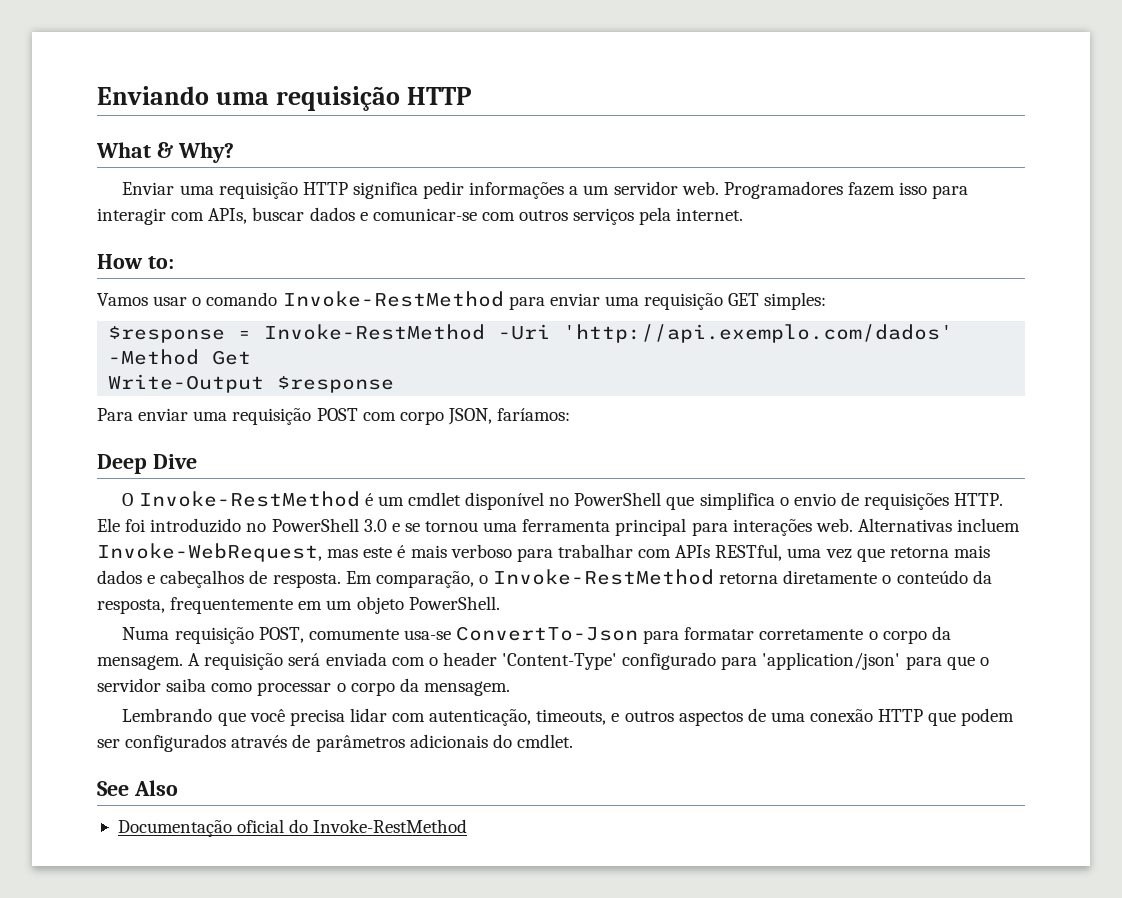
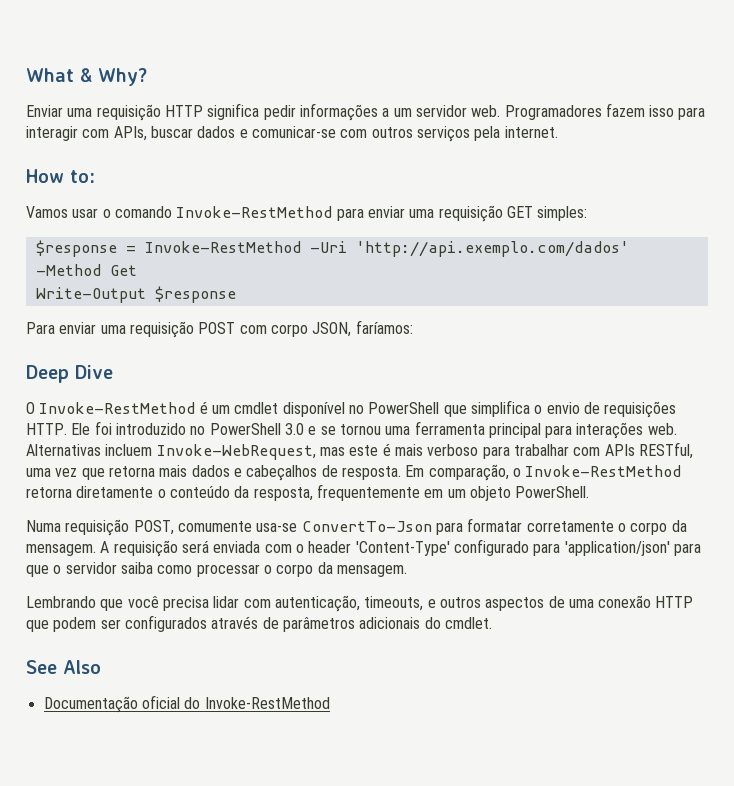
[97,86,472,111] Enviando uma requisição HTTP // -> (26, 75) none

